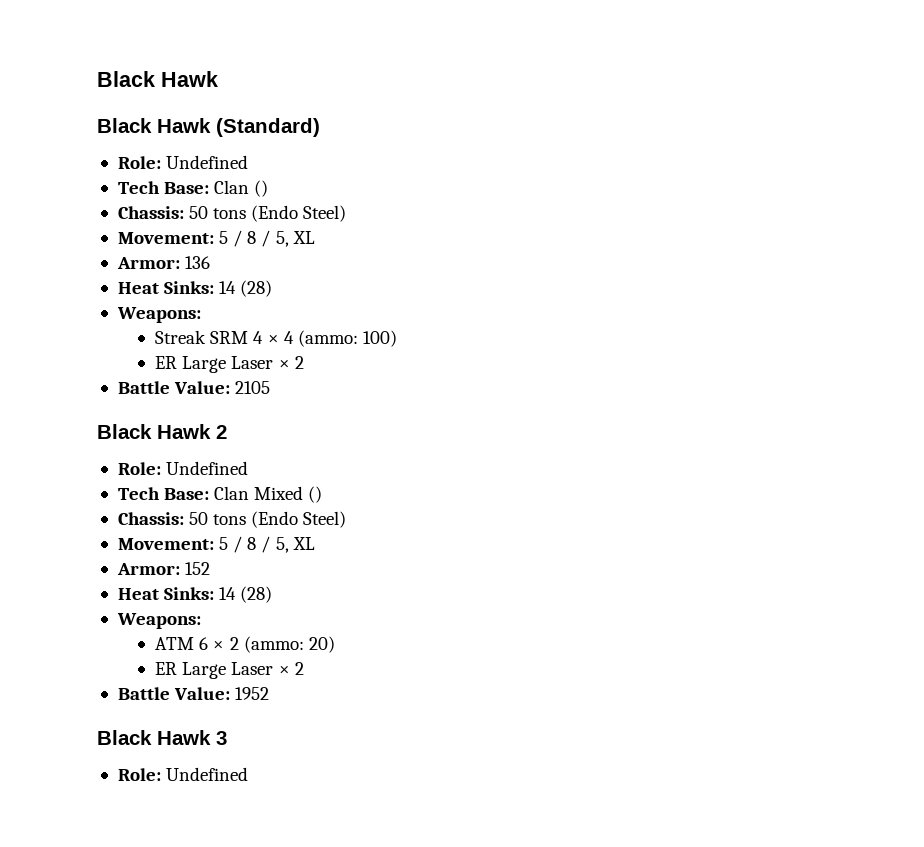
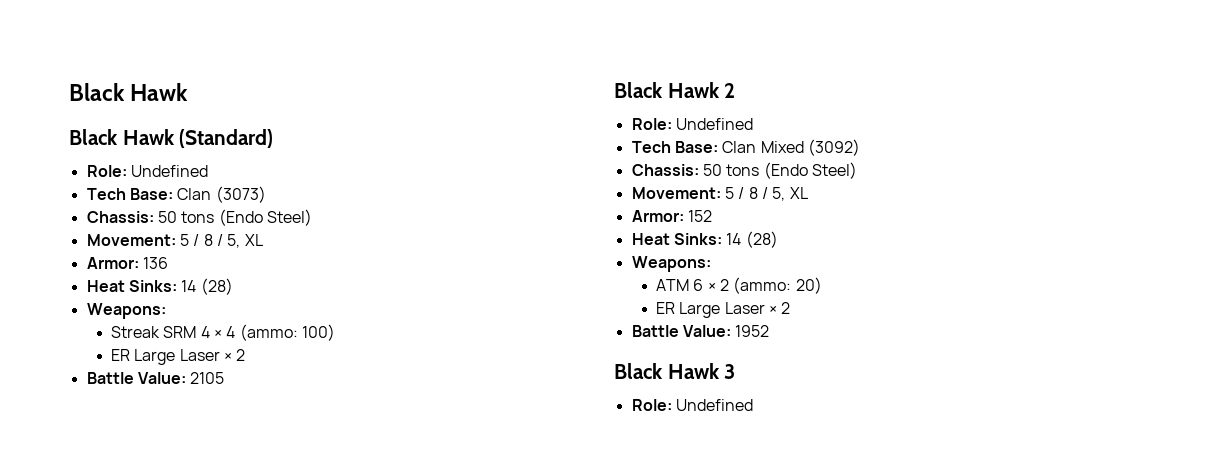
[254,180,269,197] () -> [215,186,266,203] (3073)
[308,486,323,503] () -> [807,139,860,156] (3092)

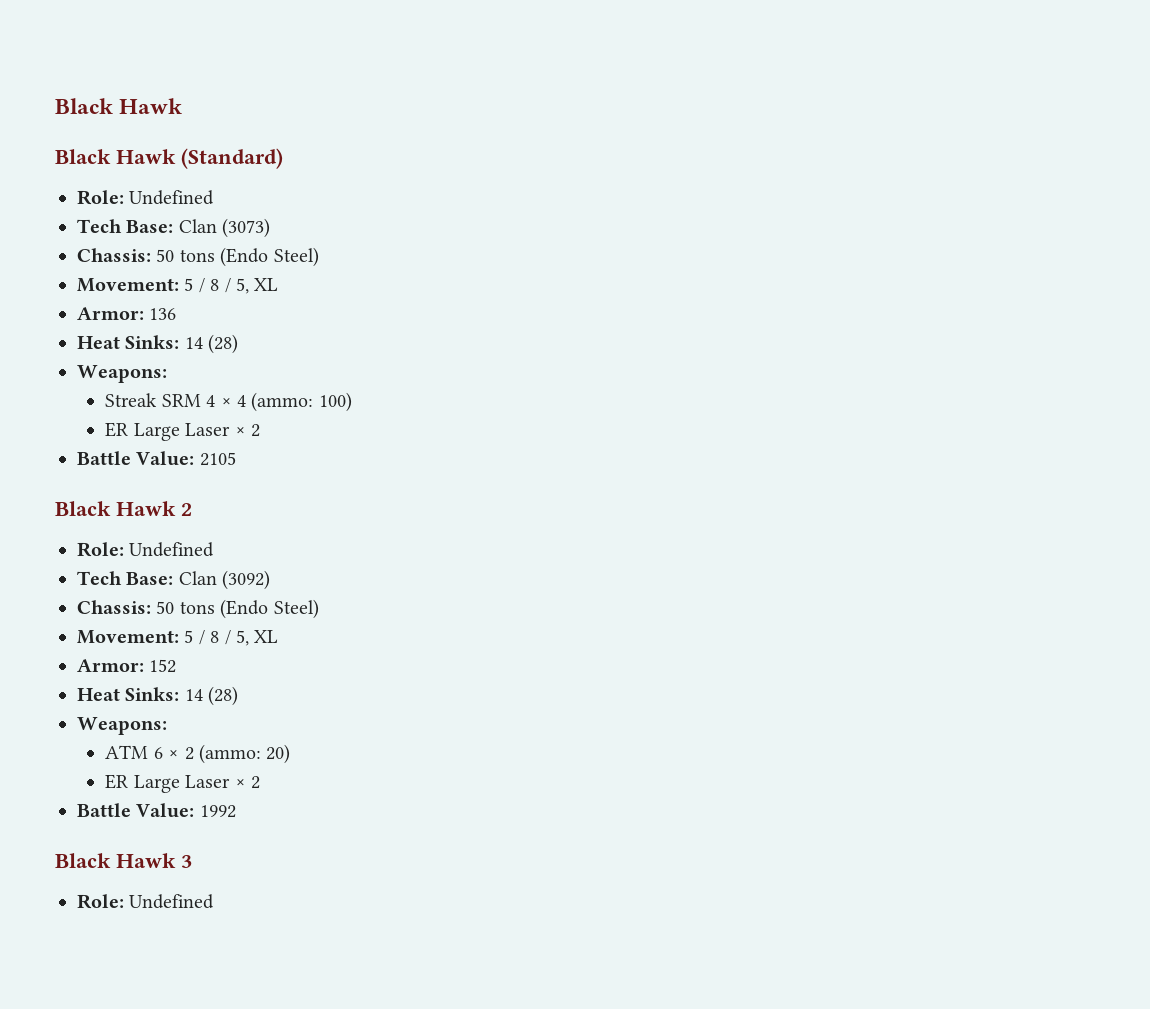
[760,141,804,153] Mixed -> (217, 578) none
[735,325,770,337] 1952 -> [199,805,236,818] 1992

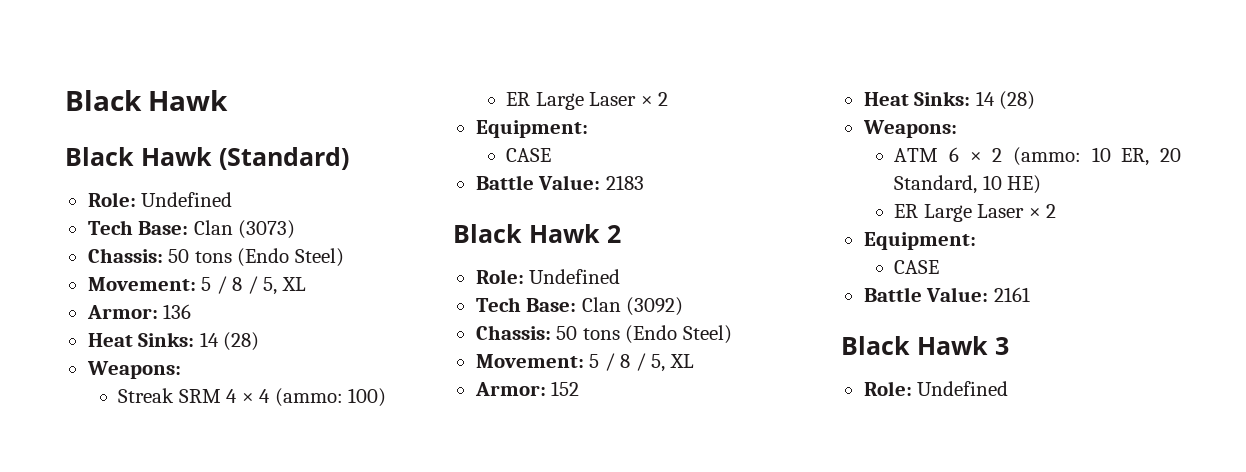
[77,451,236,466] // Battle Value: 2105 -> [475,120,588,138] [506,148,552,162] [475,175,644,190] // Equipment: // CASE // Battle Value: 2183
[266,744,291,764] [105,774,261,793] [77,803,236,818] 20) // ER Large Laser × 2 // Battle Value: 1992 -> [1091,147,1181,166] [894,175,1042,194] [894,204,1057,222] [863,232,976,250] [894,260,940,274] [863,287,1030,302] 10 ER, 20 Standard, 10 HE) // ER Large Laser × 2 // Equipment: // CASE // Battle Value: 2161

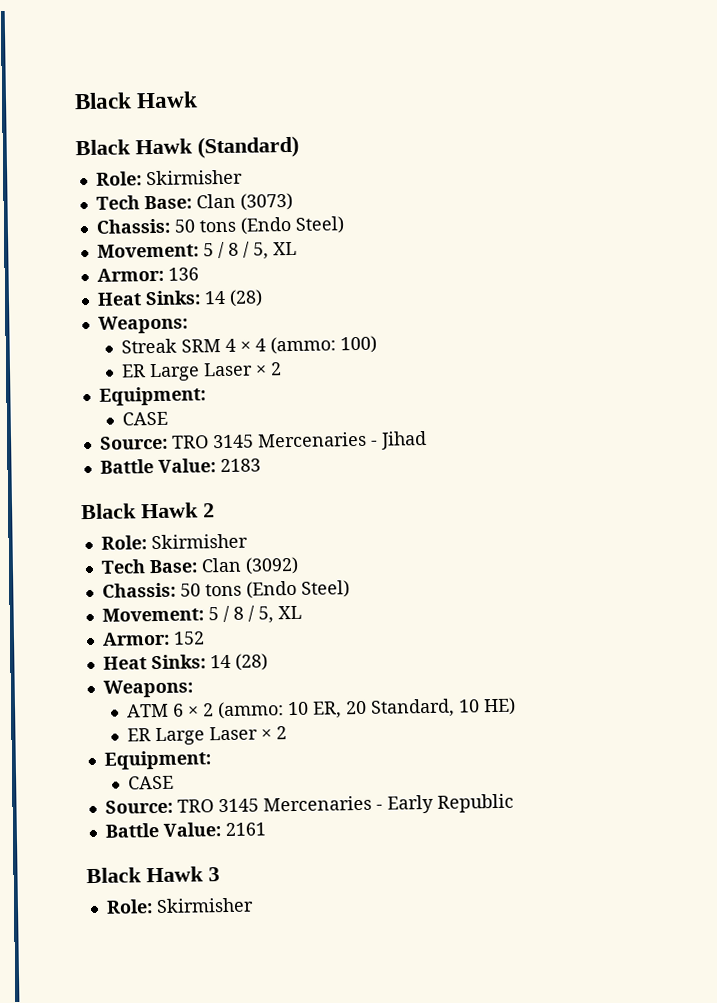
[141,192,233,207] Undefined -> [145,169,243,186] Skirmisher
(552, 155) none -> [99,430,427,450] // Source: TRO 3145 Mercenaries - Jihad
[529,269,621,284] Undefined -> [150,533,248,550] Skirmisher
(940, 267) none -> [104,793,514,814] // Source: TRO 3145 Mercenaries - Early Republic
[917,381,1009,396] Undefined -> [155,897,254,914] Skirmisher

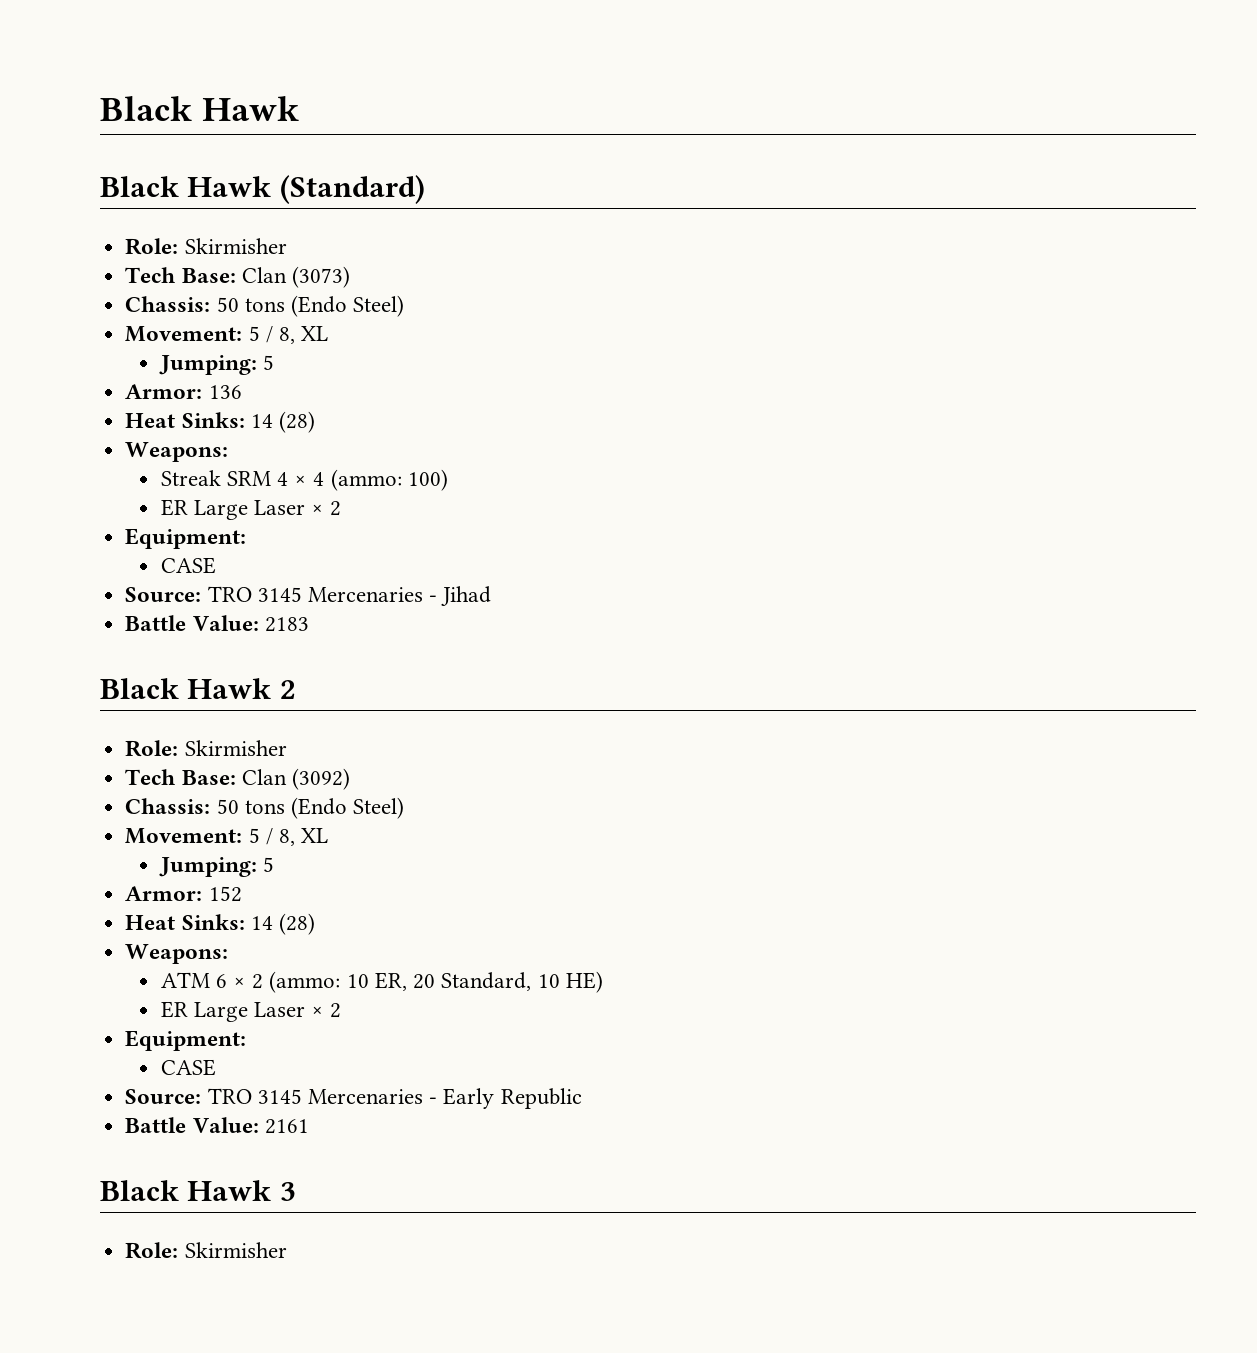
[227,241,297,260] 8 / 5, XL -> [278,326,329,344] [158,355,274,375] 8, XL // Jumping: 5
[232,605,302,624] 8 / 5, XL -> [278,828,329,846] [158,857,274,877] 8, XL // Jumping: 5

